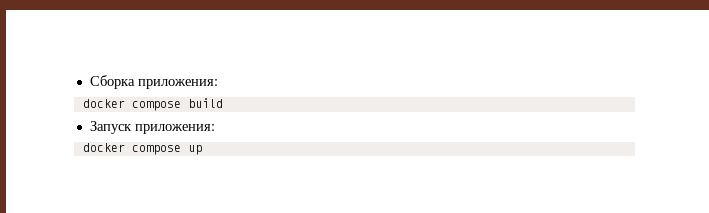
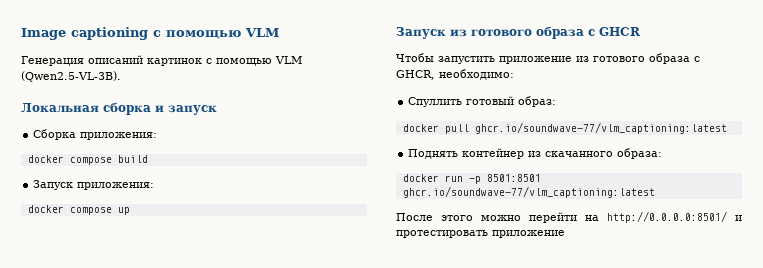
(89, 82) none -> [21,27,279,40] [21,55,302,66] [21,71,121,82] [21,102,217,115] Image captioning с помощью VLM // Генерация описаний картинок с помощью VLM (Qwen2.5-VL-3B). // Локальная сборка и запуск //
(202, 150) none -> [396,26,641,39] [396,53,700,64] [396,69,514,80] [408,96,557,107] [402,122,727,134] [408,148,663,159] [402,174,541,184] [402,186,655,198] [396,211,742,223] [396,230,565,238] // Запуск из готового образа с GHCR // Чтобы запустить приложение из готового образа с GHCR, необходимо: // Спуллить готовый образ: // docker pull ghcr.io/soundwave-77/vlm_captioning:latest // Поднять контейнер из скачанного образа: // docker run -p 8501:8501 ghcr.io/soundwave-77/vlm_captioning:latest // После этого можно перейти на http://0.0.0.0:8501/ и протестировать приложение

